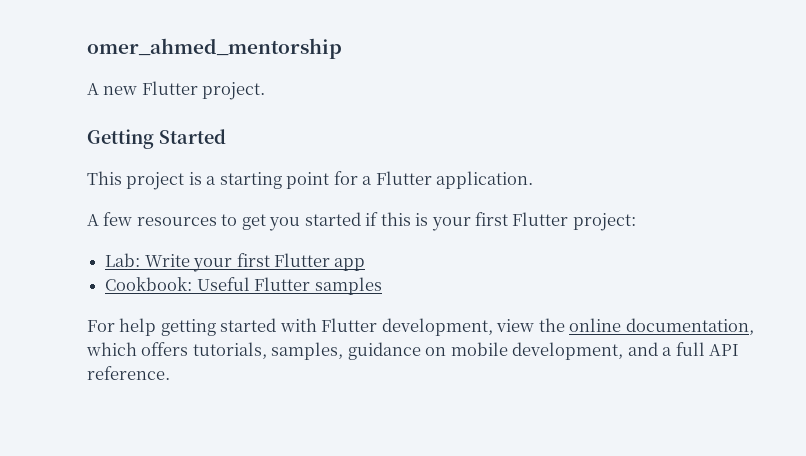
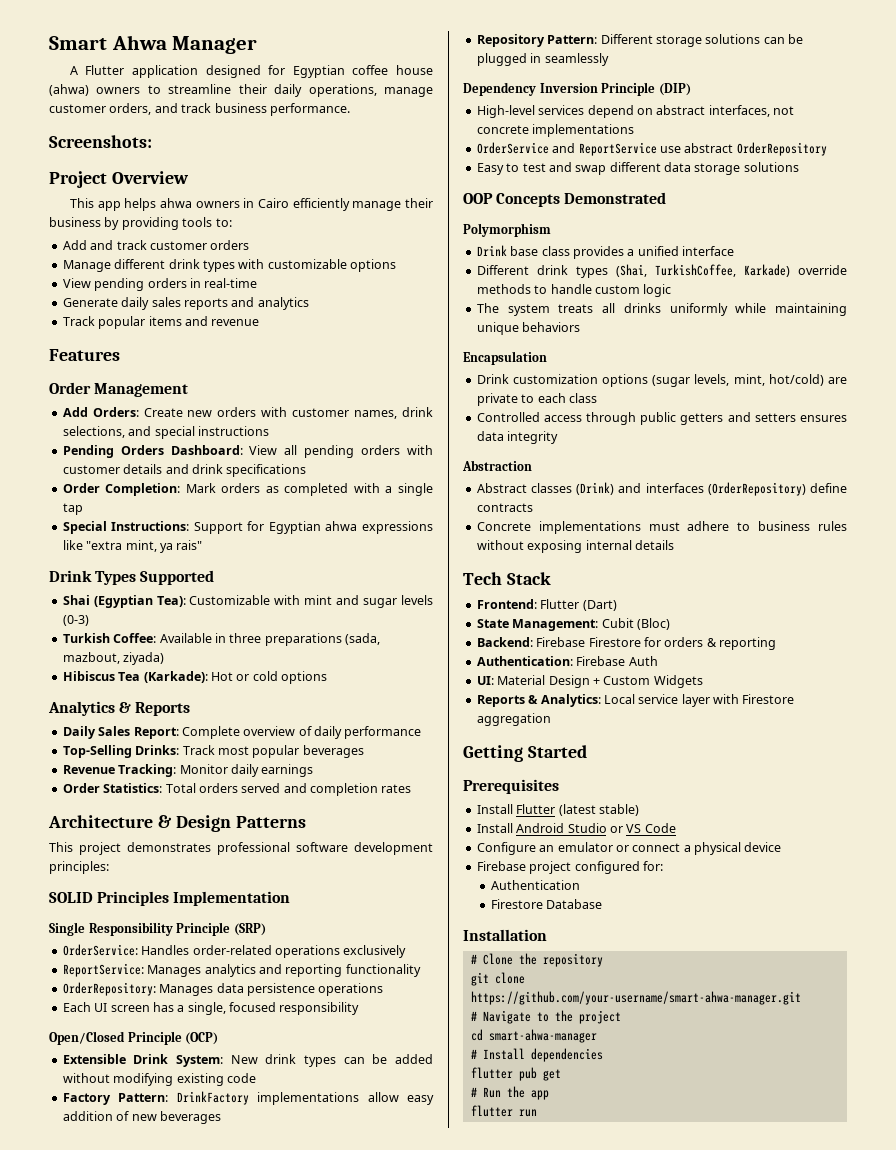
[87,38,342,59] [87,81,266,100] [87,129,226,149] [87,171,534,190] [87,212,636,231] [105,253,366,272] [105,277,382,295] [87,318,754,336] [86,342,740,360] [87,366,170,380] omer_ahmed_mentorship // A new Flutter project. // Getting Started // This project is a starting point for a Flutter application. // A few resources to get you started if this is your first Flutter project: // Lab: Write your first Flutter app // Cookbook: Useful Flutter samples // For help getting started with Flutter development, view the online documentation, which offers tutorials, samples, guidance on mobile development, and a full API reference. -> [49,35,258,54] [69,65,433,78] [49,84,433,97] [49,103,350,116] [49,135,152,148] [49,171,189,188] [69,198,433,211] [49,217,232,230] [62,240,250,250] [62,259,396,272] [62,278,258,291] [62,297,309,310] [62,316,260,329] [49,349,120,361] [49,382,189,397] [62,407,433,419] [62,426,269,439] [62,445,433,458] [62,464,307,477] [62,483,433,496] [62,503,83,515] [62,521,433,534] [62,540,203,553] [49,570,215,585] [62,595,433,608] [62,615,89,626] [62,633,380,646] [62,652,165,665] [62,671,327,684] [48,701,191,716] [62,726,422,739] [62,745,364,758] [62,764,314,777] [62,783,412,796] [48,815,306,832] [49,842,433,855] [49,861,109,874] [49,891,291,906] [49,922,266,936] [62,944,407,958] [62,963,421,977] [62,982,384,996] [62,1002,360,1015] [49,1031,219,1045] [62,1054,433,1067] [62,1073,256,1086] [62,1091,434,1105] [62,1111,221,1124] [476,34,803,47] [476,53,609,66] [463,82,691,96] [476,105,794,118] [476,124,635,137] [476,142,827,156] [476,162,799,175] [463,192,667,207] [463,223,551,237] [476,245,734,259] [476,264,847,278] [476,284,672,297] [476,303,847,316] [476,322,581,335] [463,351,547,365] [476,374,847,387] [476,393,597,406] [476,412,847,425] [476,431,559,444] [462,460,532,471] [476,482,847,496] [476,503,533,512] [476,521,847,534] [476,540,674,553] [463,572,551,585] [476,599,617,611] [476,618,670,631] [476,637,776,650] [476,656,658,666] [476,675,703,688] [476,694,795,707] [476,713,551,726] [463,745,587,762] [463,779,559,794] [476,804,639,816] [476,823,676,833] [476,842,782,855] [476,861,663,874] [490,880,580,890] [490,899,603,909] [463,929,547,941] [470,953,603,967] [470,972,525,986] [470,991,801,1005] [470,1010,621,1024] [470,1029,597,1043] [470,1048,603,1062] [470,1067,561,1081] [470,1086,549,1100] [470,1105,537,1117] Smart Ahwa Manager // A Flutter application designed for Egyptian coffee house (ahwa) owners to streamline their daily operations, manage customer orders, and track business performance. // Screenshots: // Project Overview // This app helps ahwa owners in Cairo efficiently manage their business by providing tools to: // Add and track customer orders // Manage different drink types with customizable options // View pending orders in real-time // Generate daily sales reports and analytics // Track popular items and revenue // Features // Order Management // Add Orders: Create new orders with customer names, drink selections, and special instructions // Pending Orders Dashboard: View all pending orders with customer details and drink specifications // Order Completion: Mark orders as completed with a single tap // Special Instructions: Support for Egyptian ahwa expressions like "extra mint, ya rais" // Drink Types Supported // Shai (Egyptian Tea): Customizable with mint and sugar levels (0-3) // Turkish Coffee: Available in three preparations (sada, mazbout, ziyada) // Hibiscus Tea (Karkade): Hot or cold options // Analytics & Reports // Daily Sales Report: Complete overview of daily performance // Top-Selling Drinks: Track most popular beverages // Revenue Tracking: Monitor daily earnings // Order Statistics: Total orders served and completion rates // Architecture & Design Patterns // This project demonstrates professional software development principles: // SOLID Principles Implementation // Single Responsibility Principle (SRP) // OrderService: Handles order-related operations exclusively // ReportService: Manages analytics and reporting functionality // OrderRepository: Manages data persistence operations // Each UI screen has a single, focused responsibility // Open/Closed Principle (OCP) // Extensible Drink System: New drink types can be added without modifying existing code // Factory Pattern: DrinkFactory implementations allow easy addition of new beverages // Repository Pattern: Different storage solutions can be plugged in seamlessly // Dependency Inversion Principle (DIP) // High-level services depend on abstract interfaces, not concrete implementations // OrderService and ReportService use abstract OrderRepository // Easy to test and swap different data storage solutions // OOP Concepts Demonstrated // Polymorphism // Drink base class provides a unified interface // Different drink types (Shai, TurkishCoffee, Karkade) override methods to handle custom logic // The system treats all drinks uniformly while maintaining unique behaviors // Encapsulation // Drink customization options (sugar levels, mint, hot/cold) are private to each class // Controlled access through public getters and setters ensures data integrity // Abstraction // Abstract classes (Drink) and interfaces (OrderRepository) define contracts // Concrete implementations must adhere to business rules without exposing internal details // Tech Stack // Frontend: Flutter (Dart) // State Management: Cubit (Bloc) // Backend: Firebase Firestore for orders & reporting // Authentication: Firebase Auth // UI: Material Design + Custom Widgets // Reports & Analytics: Local service layer with Firestore aggregation // Getting Started // Prerequisites // Install Flutter (latest stable) // Install Android Studio or VS Code // Configure an emulator or connect a physical device // Firebase project configured for: // Authentication // Firestore Database // Installation // # Clone the repository // git clone https://github.com/your-username/smart-ahwa-manager.git // # Navigate to the project // cd smart-ahwa-manager // # Install dependencies // flutter pub get // # Run the app // flutter run

